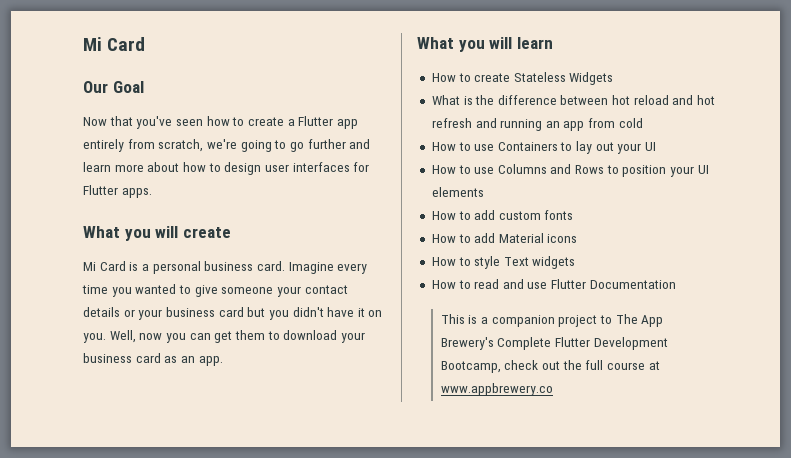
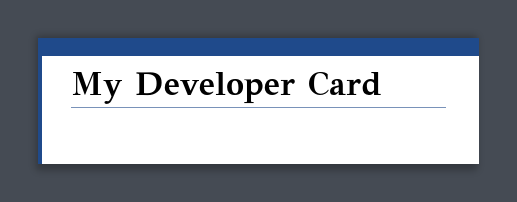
[83,37,146,51] [83,81,144,93] [83,116,358,129] [83,139,371,152] [83,162,370,175] [83,185,152,198] [83,226,231,241] [83,261,368,274] [82,284,348,297] [83,307,383,320] [83,330,365,343] [83,353,223,366] [417,37,553,52] [431,72,614,85] [431,95,716,105] [431,118,643,131] [431,141,657,154] [431,164,709,177] [431,187,484,197] [431,210,574,220] [431,233,578,243] [431,256,576,269] [431,279,676,289] [440,314,664,327] [440,337,668,350] [440,360,660,373] [440,383,553,396] Mi Card // Our Goal // Now that you've seen how to create a Flutter app entirely from scratch, we're going to go further and learn more about how to design user interfaces for Flutter apps. // What you will create // Mi Card is a personal business card. Imagine every time you wanted to give someone your contact details or your business card but you didn't have it on you. Well, now you can get them to download your business card as an app. // What you will learn // How to create Stateless Widgets // What is the difference between hot reload and hot refresh and running an app from cold // How to use Containers to lay out your UI // How to use Columns and Rows to position your UI elements // How to add custom fonts // How to add Material icons // How to style Text widgets // How to read and use Flutter Documentation // This is a companion project to The App Brewery's Complete Flutter Development Bootcamp, check out the full course at www.appbrewery.co -> [71,71,382,104] My Developer Card

